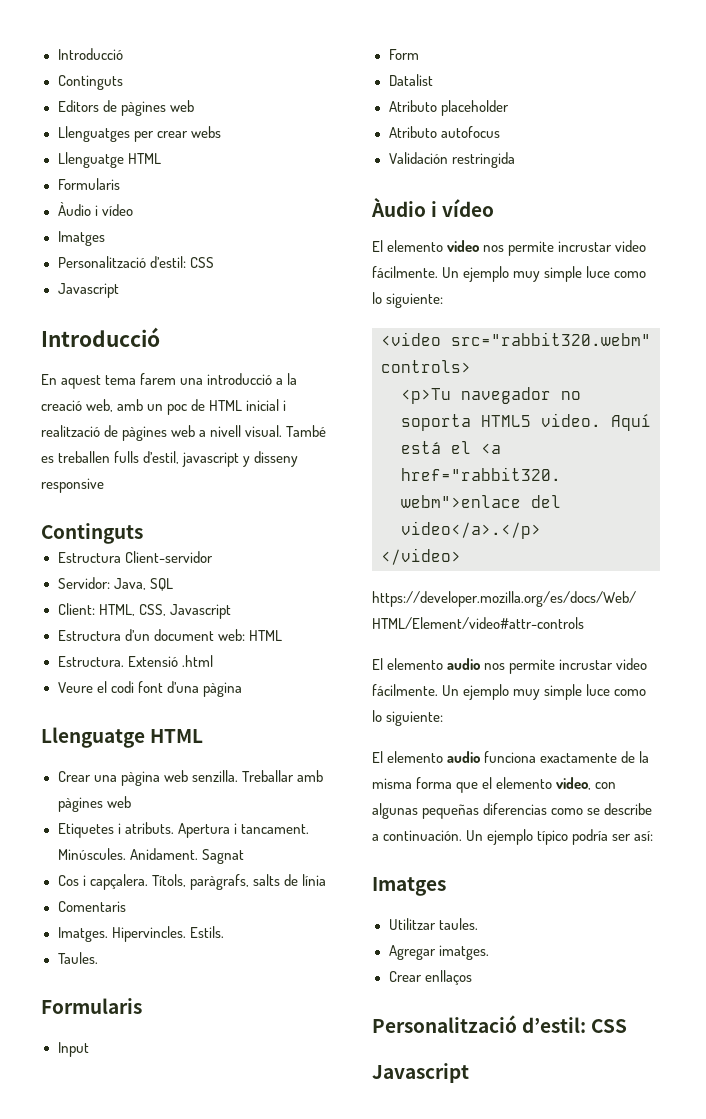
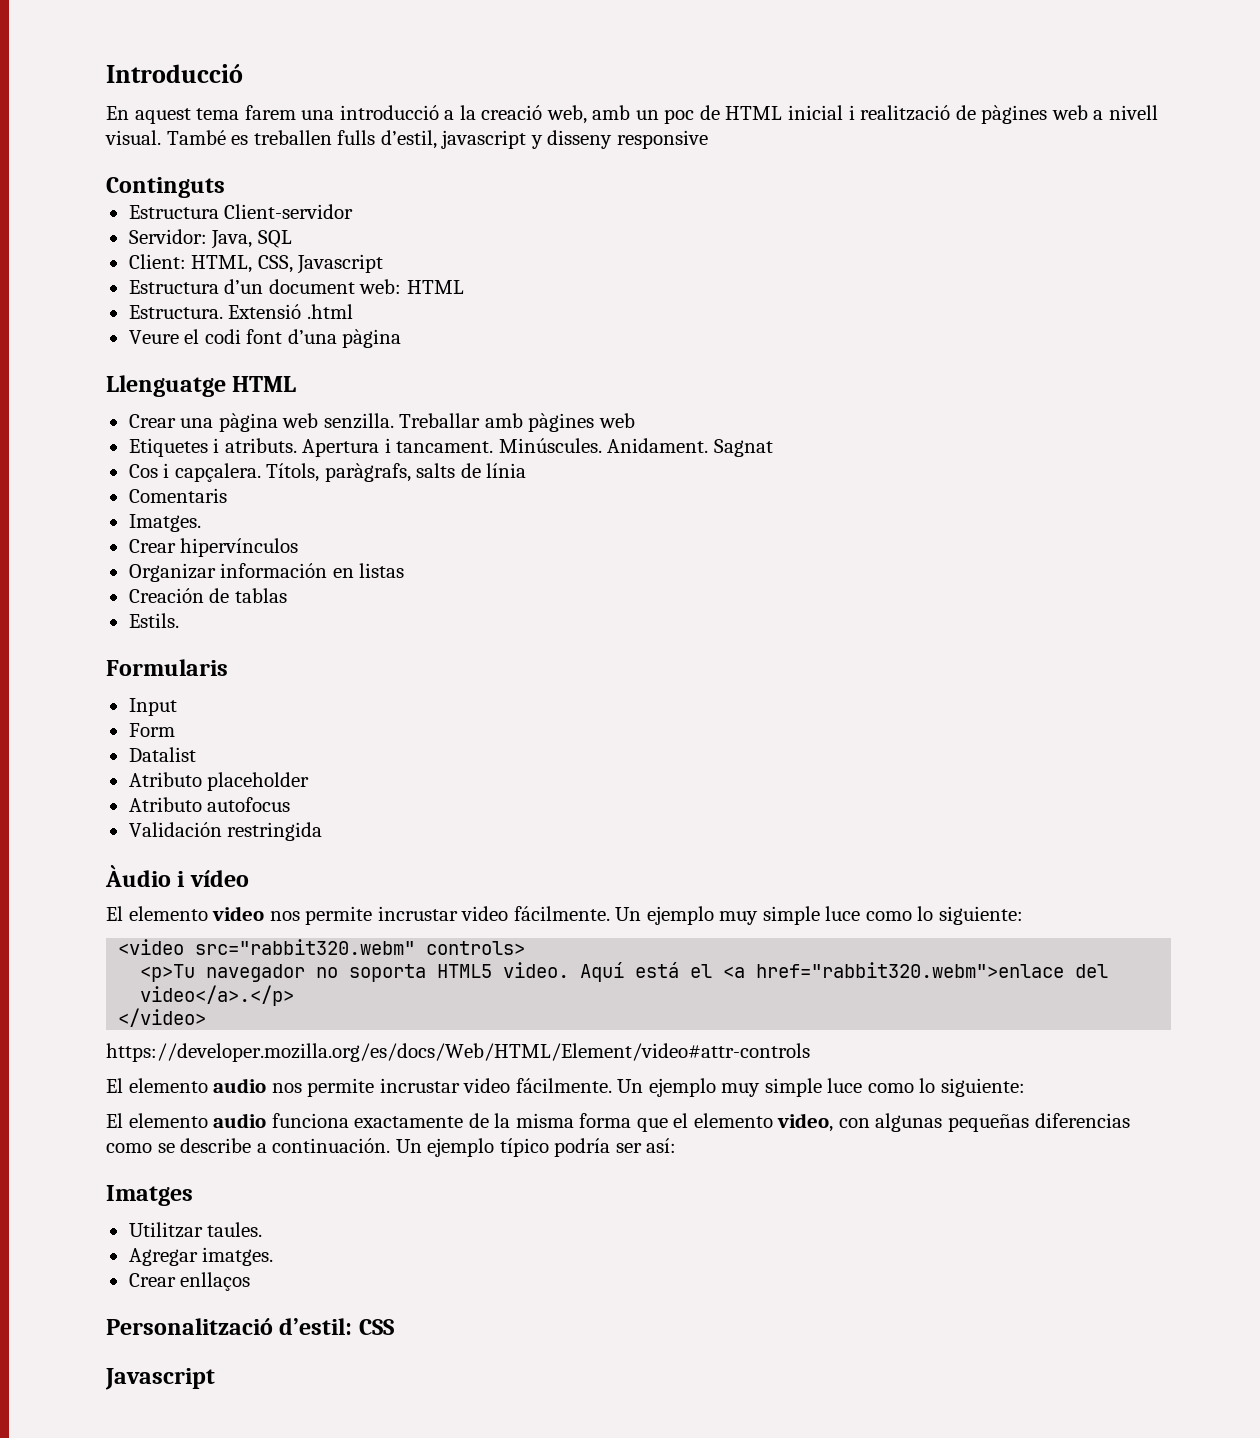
[57,48,123,60] [57,75,123,90] [57,100,194,116] [57,126,221,142] [57,152,161,168] [57,178,121,190] [57,202,133,216] [57,231,105,246] [57,256,214,268] [57,283,119,298] [41,327,160,347] Introducció // Continguts // Editors de pàgines web // Llenguatges per crear webs // Llenguatge HTML // Formularis // Àudio i vídeo // Imatges // Personalització d’estil: CSS // Javascript // Introducció -> [106,64,243,83] Introducció
[111,926,186,942] Hipervincles. -> [128,538,299,557] [128,563,405,582] [128,588,287,603] // Crear hipervínculos // Organizar información en listas // Creación de tablas //
[57,952,99,964] // Taules. -> (179, 620) none

